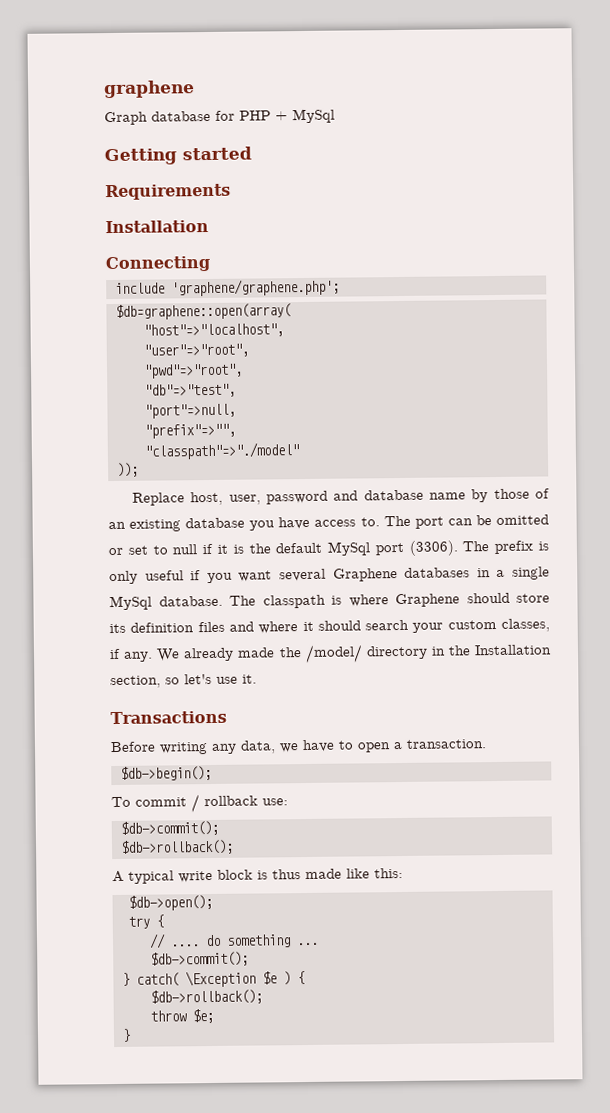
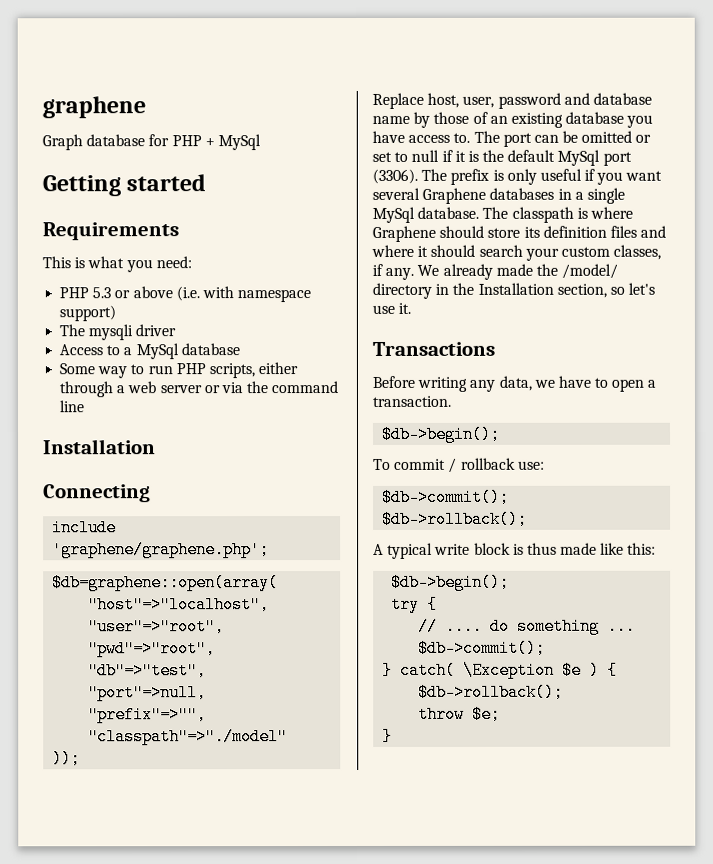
(231, 192) none -> [42,256,192,273] [59,286,312,303] [59,305,117,322] [59,324,177,341] [59,343,240,360] [59,362,299,379] [59,381,339,398] [59,400,85,413] // This is what you need: // PHP 5.3 or above (i.e. with namespace support) // The mysqli driver // Access to a MySql database // Some way to run PHP scripts, either through a web server or via the command line
[128,894,213,911] $db->open(); -> [391,573,511,591] $db->begin();

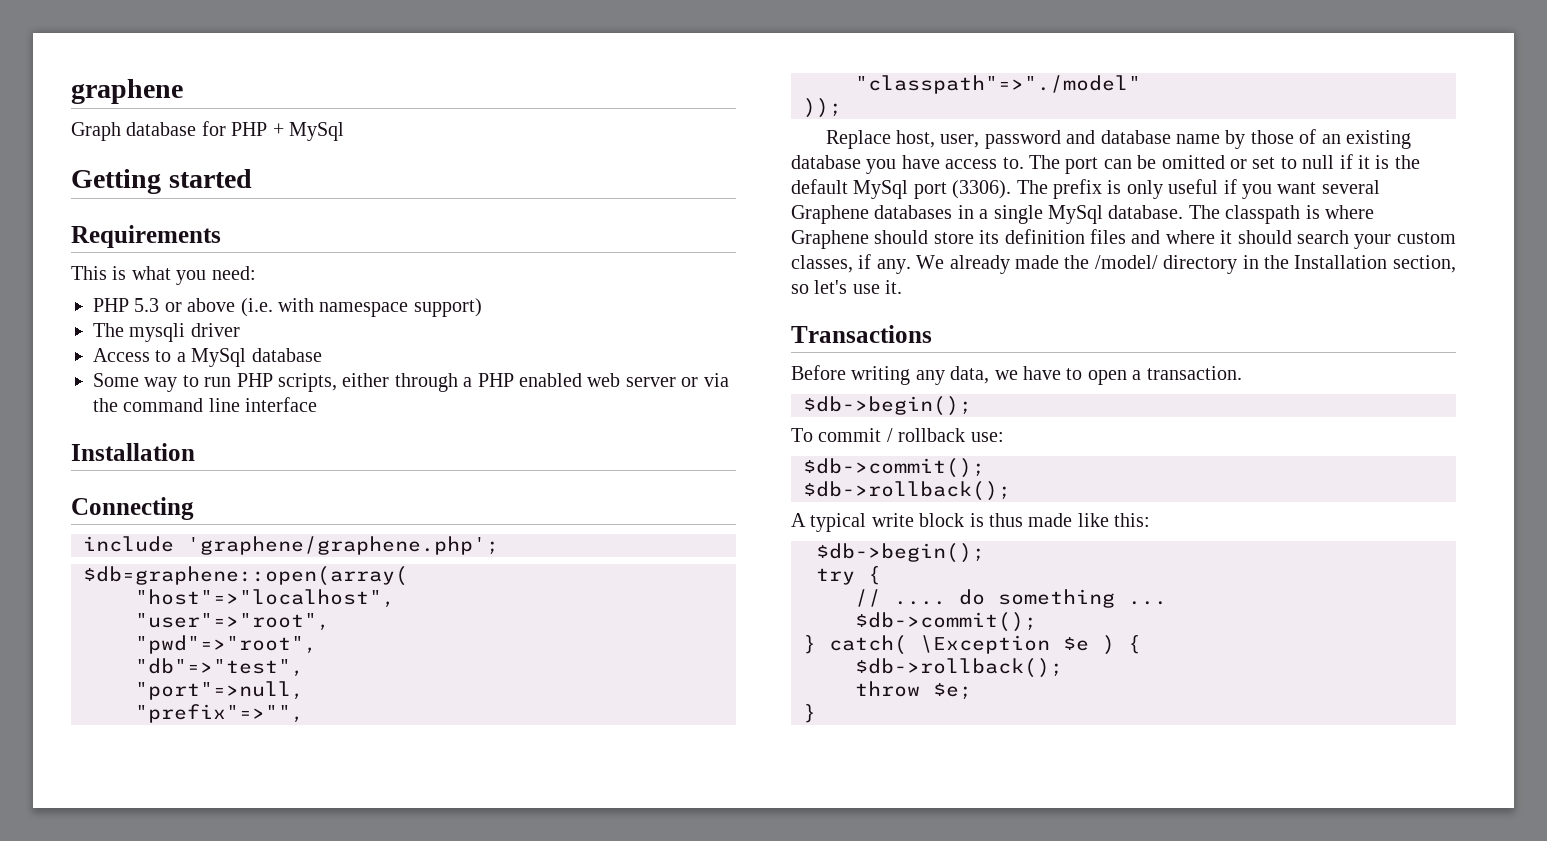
(126, 389) none -> [477,373,582,387] PHP enabled
(85, 406) none -> [245,397,318,412] interface

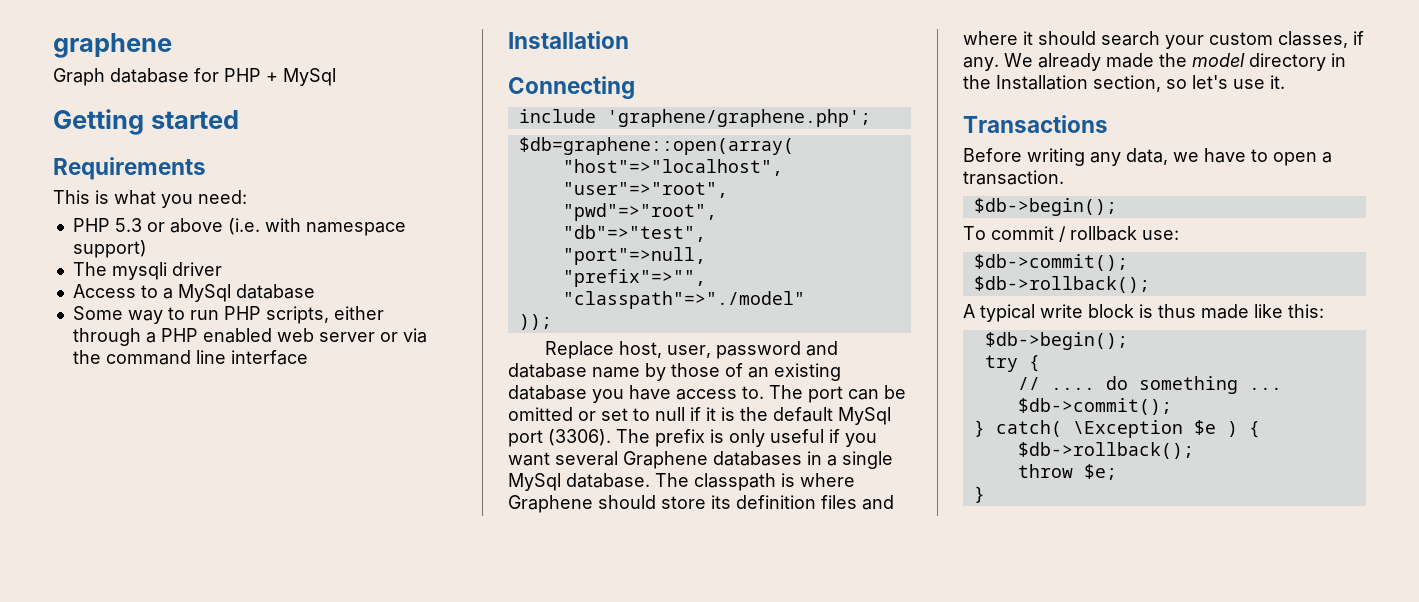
[1094,255,1158,269] /model/ -> [1192,53,1245,67] model

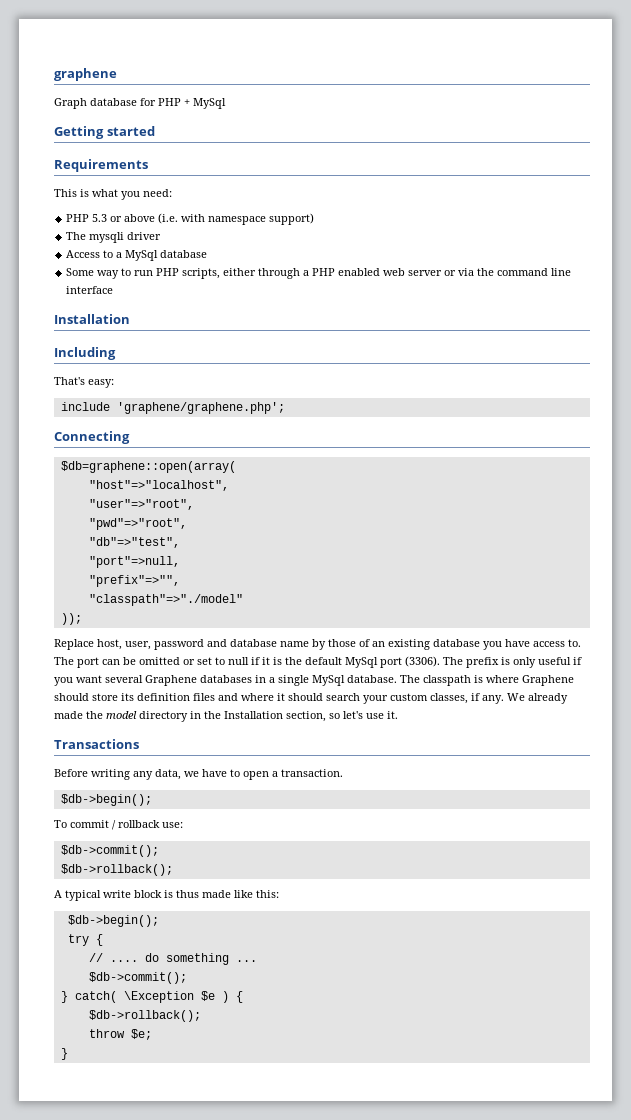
[508,76,635,99] Connecting -> [54,347,116,360] [54,377,114,388] Including // That's easy:
(871, 118) none -> [54,431,130,444] // Connecting

